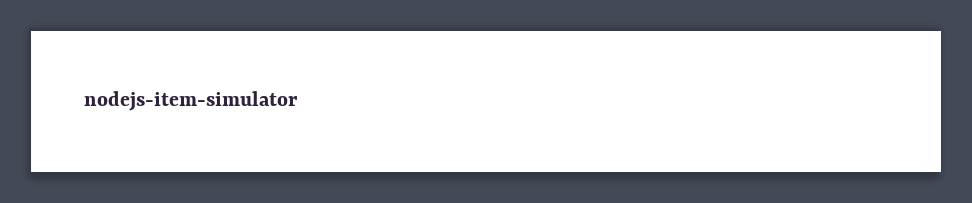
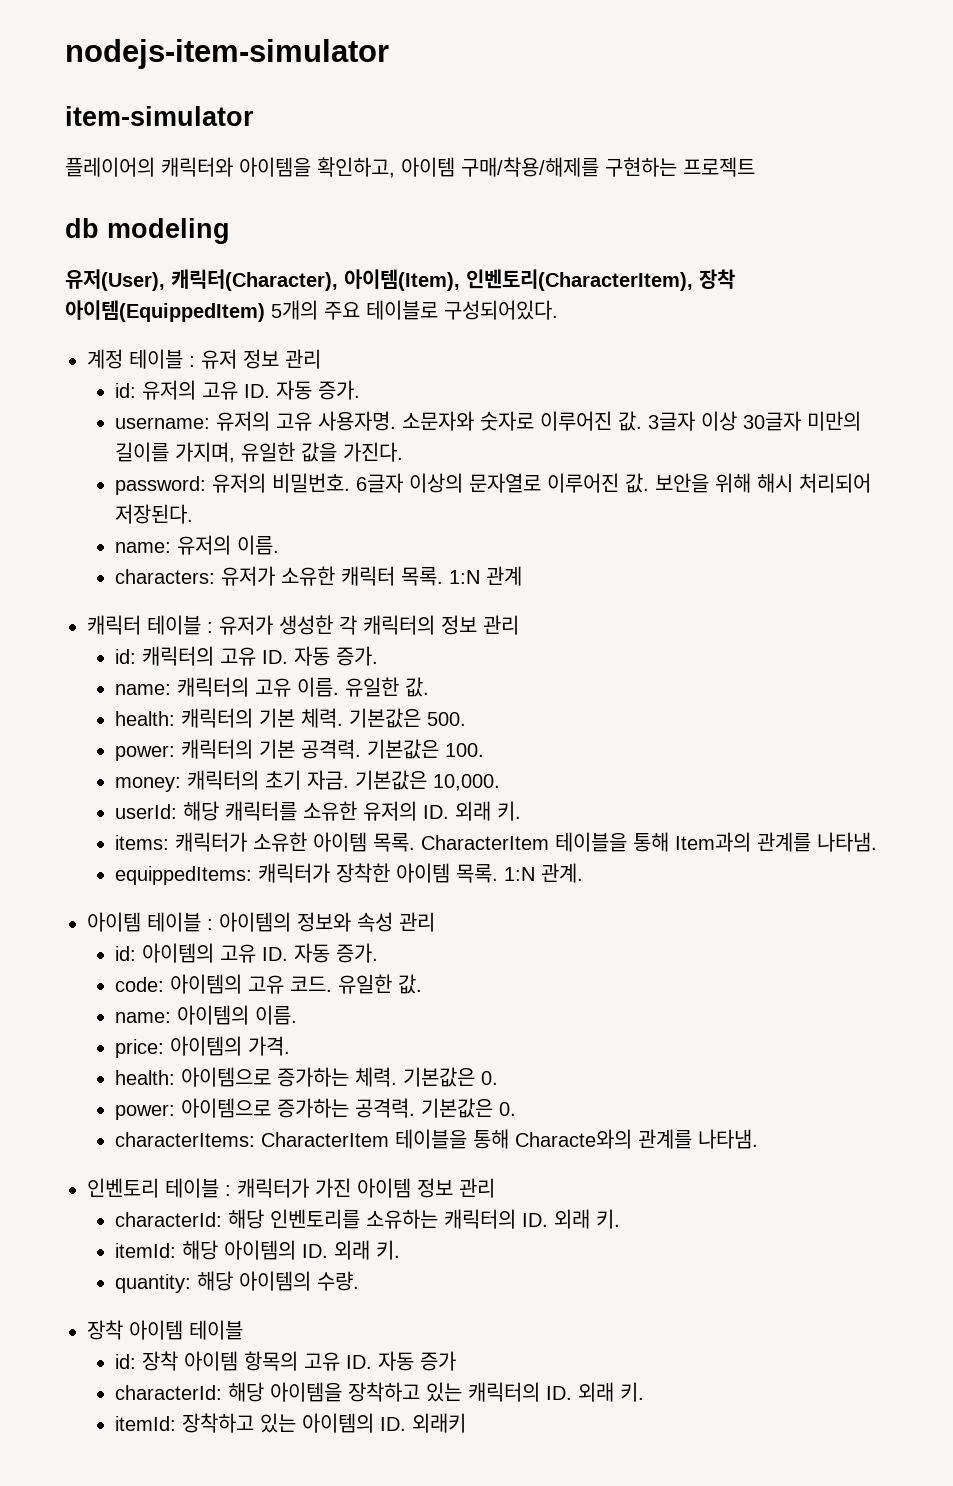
(298, 101) none -> [65,106,254,126] [65,157,755,178] [65,218,230,244] [65,269,735,291] [65,300,558,322] [87,349,321,369] [114,380,360,400] [114,411,861,431] [114,442,403,463] [114,473,871,495] [114,504,193,524] [114,535,279,555] [114,566,522,586] [87,615,519,635] [114,646,378,666] [114,677,429,697] [114,708,466,728] [114,739,484,761] [114,770,500,792] [114,801,521,821] [114,832,877,852] [114,863,583,885] [87,912,435,932] [114,943,378,963] [114,974,422,994] [114,1005,297,1025] [114,1036,290,1058] [114,1067,498,1087] [114,1098,516,1120] [114,1129,758,1149] [87,1178,495,1198] [114,1209,620,1229] [114,1240,400,1260] [114,1271,359,1293] [87,1320,243,1340] [114,1351,456,1371] [114,1382,644,1402] [114,1413,466,1433] // item-simulator // 플레이어의 캐릭터와 아이템을 확인하고, 아이템 구매/착용/해제를 구현하는 프로젝트 // db modeling // 유저(User), 캐릭터(Character), 아이템(Item), 인벤토리(CharacterItem), 장착 아이템(EquippedItem) 5개의 주요 테이블로 구성되어있다. // 계정 테이블 : 유저 정보 관리 // id: 유저의 고유 ID. 자동 증가. // username: 유저의 고유 사용자명. 소문자와 숫자로 이루어진 값. 3글자 이상 30글자 미만의 길이를 가지며, 유일한 값을 가진다. // password: 유저의 비밀번호. 6글자 이상의 문자열로 이루어진 값. 보안을 위해 해시 처리되어 저장된다. // name: 유저의 이름. // characters: 유저가 소유한 캐릭터 목록. 1:N 관계 // 캐릭터 테이블 : 유저가 생성한 각 캐릭터의 정보 관리 // id: 캐릭터의 고유 ID. 자동 증가. // name: 캐릭터의 고유 이름. 유일한 값. // health: 캐릭터의 기본 체력. 기본값은 500. // power: 캐릭터의 기본 공격력. 기본값은 100. // money: 캐릭터의 초기 자금. 기본값은 10,000. // userId: 해당 캐릭터를 소유한 유저의 ID. 외래 키. // items: 캐릭터가 소유한 아이템 목록. CharacterItem 테이블을 통해 Item과의 관계를 나타냄. // equippedItems: 캐릭터가 장착한 아이템 목록. 1:N 관계. // 아이템 테이블 : 아이템의 정보와 속성 관리 // id: 아이템의 고유 ID. 자동 증가. // code: 아이템의 고유 코드. 유일한 값. // name: 아이템의 이름. // price: 아이템의 가격. // health: 아이템으로 증가하는 체력. 기본값은 0. // power: 아이템으로 증가하는 공격력. 기본값은 0. // characterItems: CharacterItem 테이블을 통해 Characte와의 관계를 나타냄. // 인벤토리 테이블 : 캐릭터가 가진 아이템 정보 관리 // characterId: 해당 인벤토리를 소유하는 캐릭터의 ID. 외래 키. // itemId: 해당 아이템의 ID. 외래 키. // quantity: 해당 아이템의 수량. // 장착 아이템 테이블 // id: 장착 아이템 항목의 고유 ID. 자동 증가 // characterId: 해당 아이템을 장착하고 있는 캐릭터의 ID. 외래 키. // itemId: 장착하고 있는 아이템의 ID. 외래키

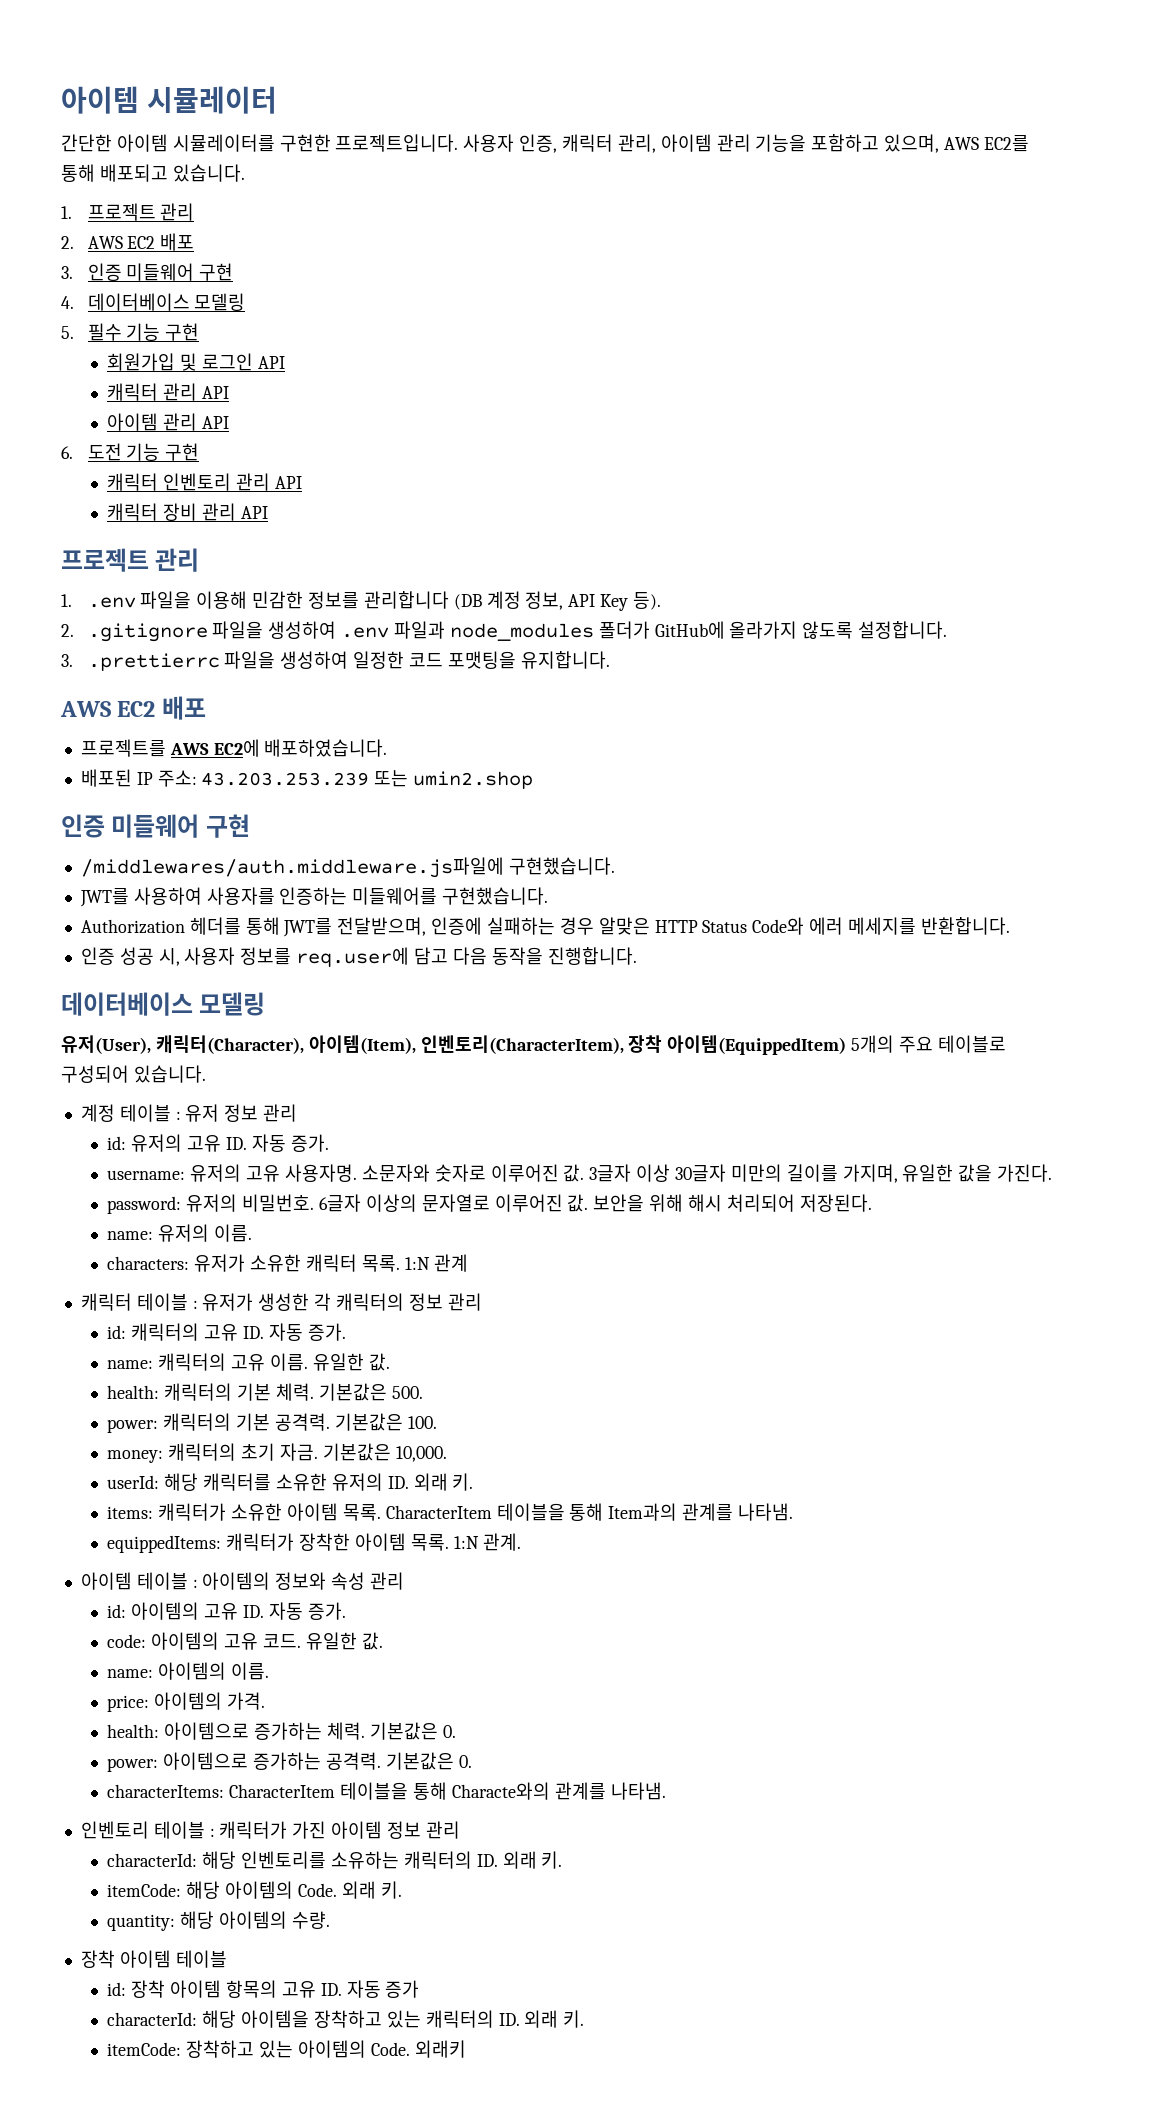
[65,39,389,69] [65,106,254,126] [65,157,755,178] [65,218,230,244] nodejs-item-simulator // item-simulator // 플레이어의 캐릭터와 아이템을 확인하고, 아이템 구매/착용/해제를 구현하는 프로젝트 // db modeling -> [61,86,277,114] [61,134,1029,153] [61,164,245,182] [61,203,195,221] [61,233,195,251] [61,263,234,281] [61,293,246,311] [61,323,200,341] [107,353,285,371] [107,383,230,401] [107,413,230,431] [61,443,200,461] [107,473,302,491] [107,503,268,521] [61,548,200,572] [61,591,662,611] [61,621,948,642] [61,651,610,671] [60,696,206,720] [80,739,388,757] [80,769,534,789] [61,814,250,838] [80,857,615,878] [79,887,549,907] [80,917,1010,937] [80,947,637,967] [61,992,266,1016] 아이템 시뮬레이터 // 간단한 아이템 시뮬레이터를 구현한 프로젝트입니다. 사용자 인증, 캐릭터 관리, 아이템 관리 기능을 포함하고 있으며, AWS EC2를 통해 배포되고 있습니다. // 1. 프로젝트 관리 // 2. AWS EC2 배포 // 3. 인증 미들웨어 구현 // 4. 데이터베이스 모델링 // 5. 필수 기능 구현 // 회원가입 및 로그인 API // 캐릭터 관리 API // 아이템 관리 API // 6. 도전 기능 구현 // 캐릭터 인벤토리 관리 API // 캐릭터 장비 관리 API // 프로젝트 관리 // 1. .env 파일을 이용해 민감한 정보를 관리합니다 (DB 계정 정보, API Key 등). // 2. .gitignore 파일을 생성하여 .env 파일과 node_modules 폴더가 GitHub에 올라가지 않도록 설정합니다. // 3. .prettierrc 파일을 생성하여 일정한 코드 포맷팅을 유지합니다. // AWS EC2 배포 // 프로젝트를 AWS EC2에 배포하였습니다. // 배포된 IP 주소: 43.203.253.239 또는 umin2.shop // 인증 미들웨어 구현 // /middlewares/auth.middleware.js파일에 구현했습니다. // JWT를 사용하여 사용자를 인증하는 미들웨어를 구현했습니다. // Authorization 헤더를 통해 JWT를 전달받으며, 인증에 실패하는 경우 알맞은 HTTP Status Code와 에러 메세지를 반환합니다. // 인증 성공 시, 사용자 정보를 req.user에 담고 다음 동작을 진행합니다. // 데이터베이스 모델링
[444,300,558,320] 구성되어있다. -> [61,1065,206,1083] 구성되어 있습니다.
[114,1240,328,1260] itemId: 해당 아이템의 ID. -> [107,1881,337,1899] itemCode: 해당 아이템의 Code.
[114,1416,176,1431] itemId: -> [107,2042,182,2056] itemCode:
[379,1417,406,1431] ID. -> [370,2042,410,2056] Code.

